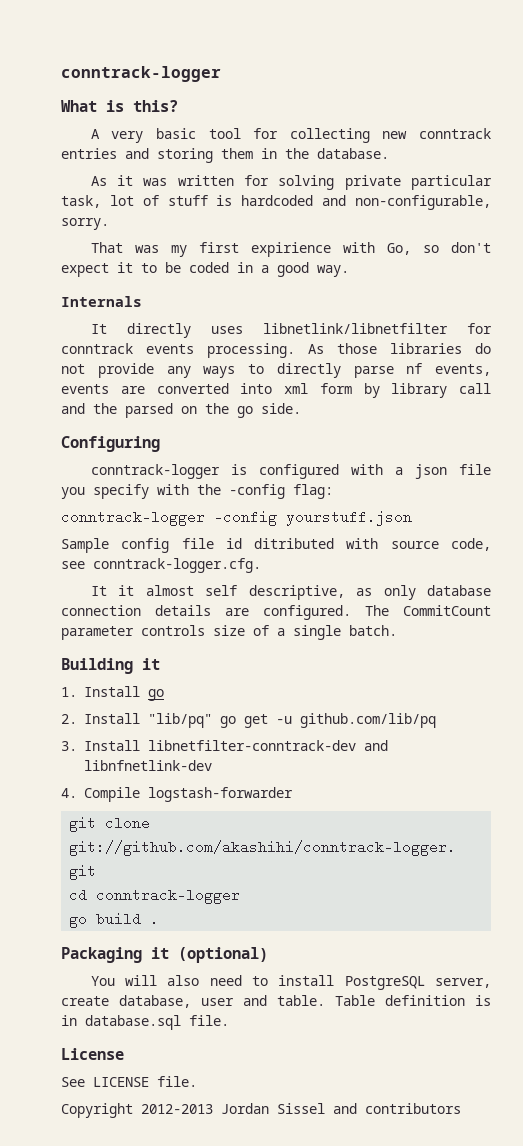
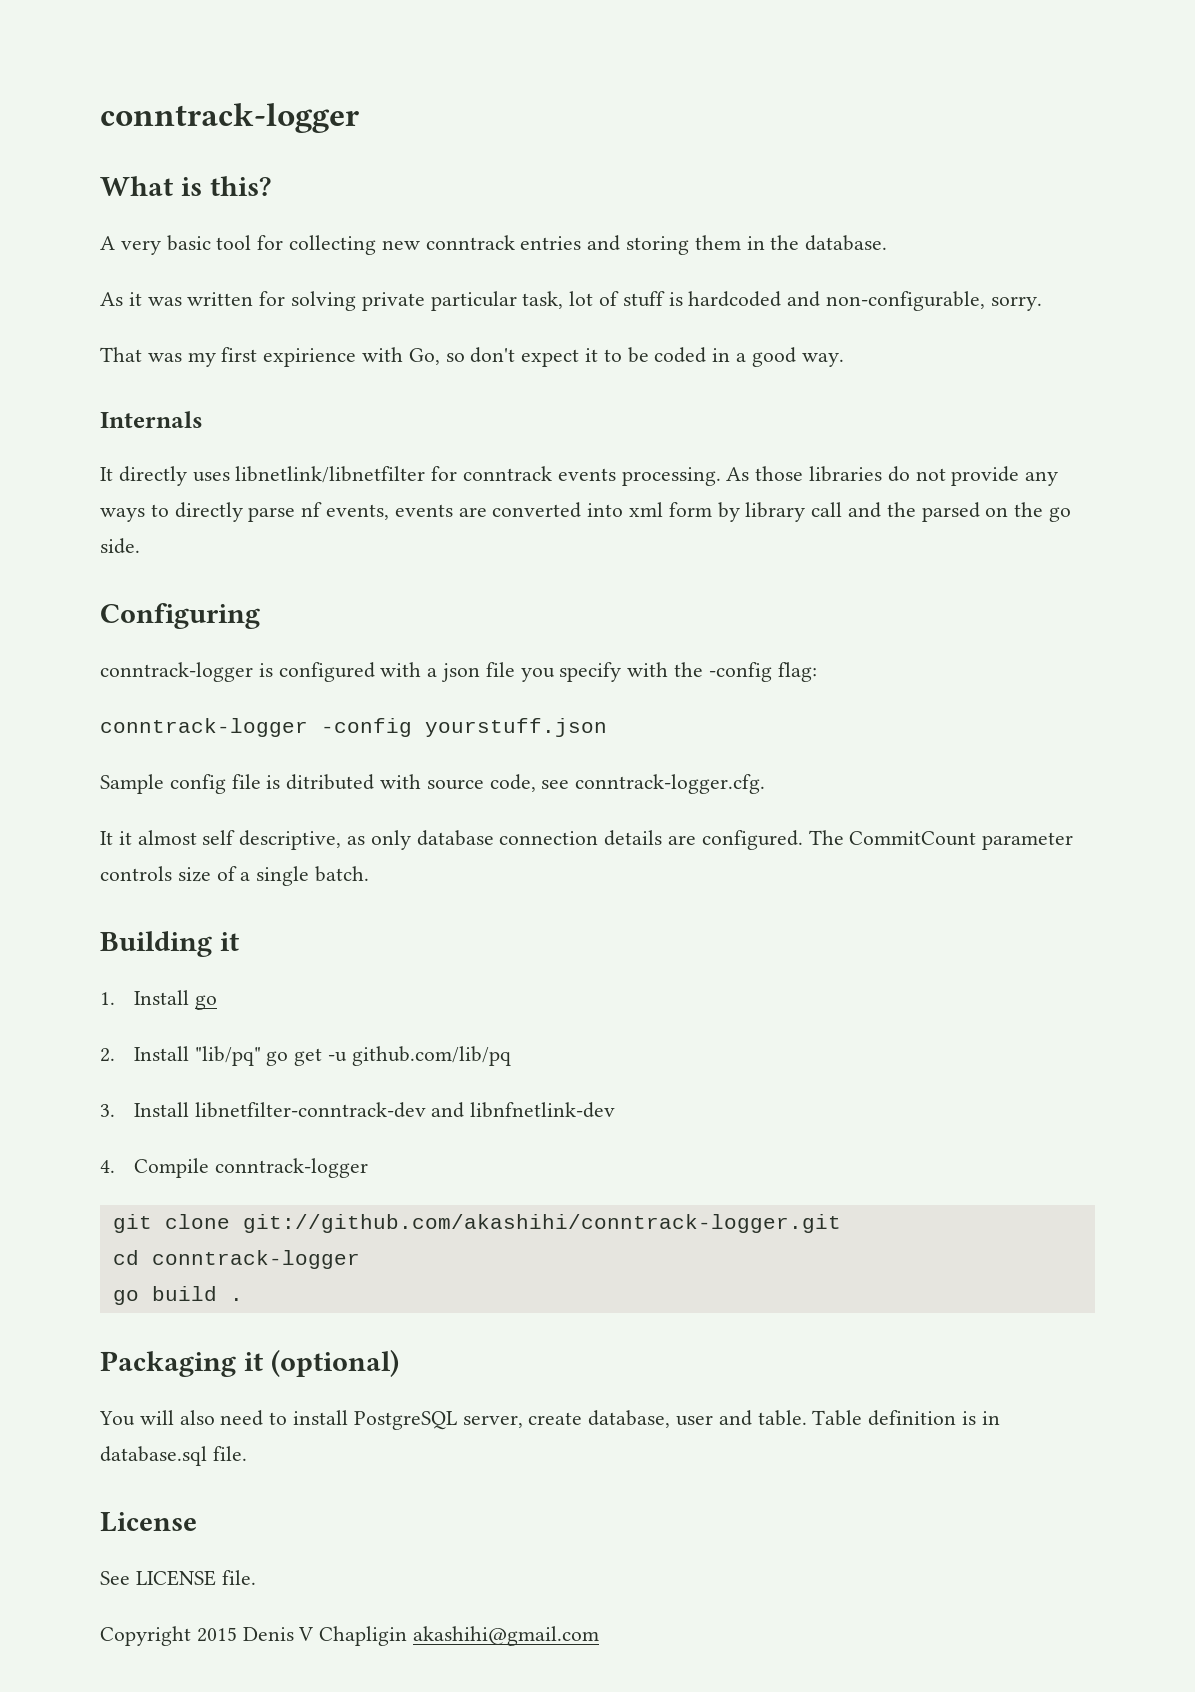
[225,538,242,549] id -> [266,775,281,789] is
[148,787,293,802] logstash-forwarder -> [214,1158,368,1178] conntrack-logger
[141,1103,461,1114] 2012-2013 Jordan Sissel and contributors -> [196,1626,600,1646] 2015 Denis V Chapligin akashihi@gmail.com

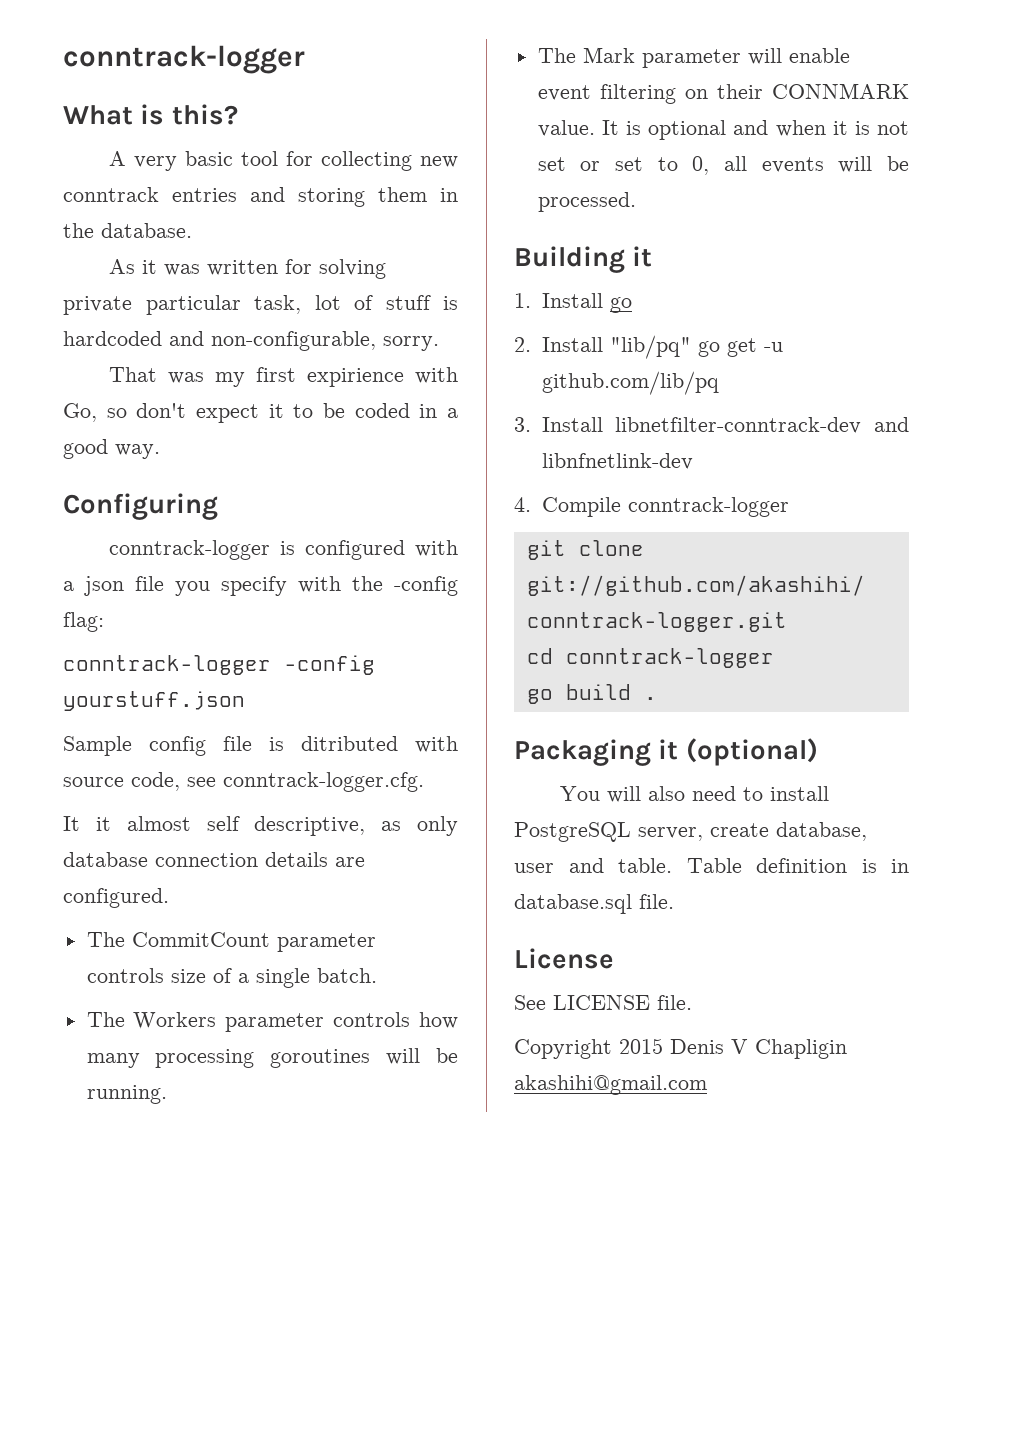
[100,411,203,428] [100,466,1059,486] [100,502,1072,522] [100,538,140,554] // Internals // It directly uses libnetlink/libnetfilter for conntrack events processing. As those libraries do not provide any ways to directly parse nf events, events are converted into xml form by library call and the parsed on the go side. -> (160, 451) none
(803, 840) none -> (169, 898) //
(370, 874) none -> [86,1012,458,1032] [86,1048,458,1068] [86,1085,167,1104] [537,47,850,68] [537,83,909,104] [537,120,909,140] [537,156,909,175] [537,192,636,212] // The Workers parameter controls how many processing goroutines will be running. // The Mark parameter will enable event filtering on their CONNMARK value. It is optional and when it is not set or set to 0, all events will be processed.

